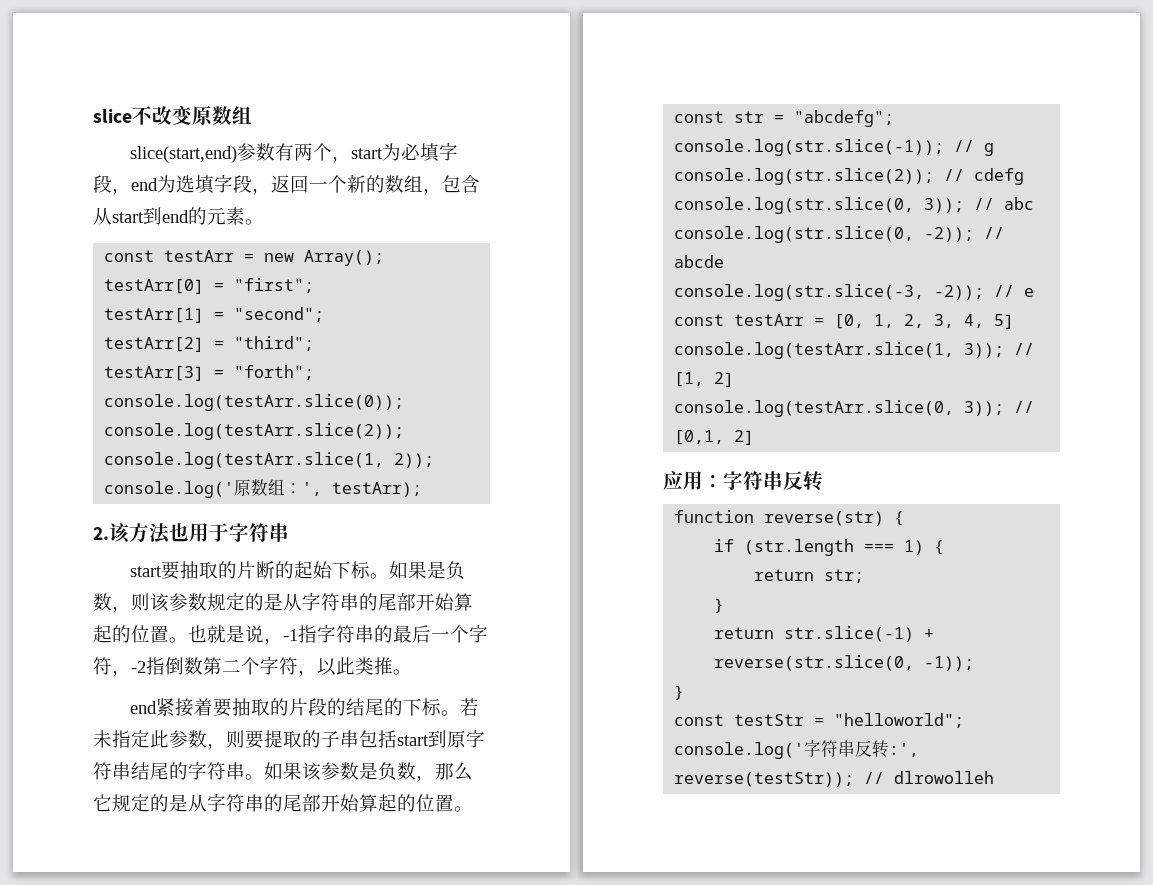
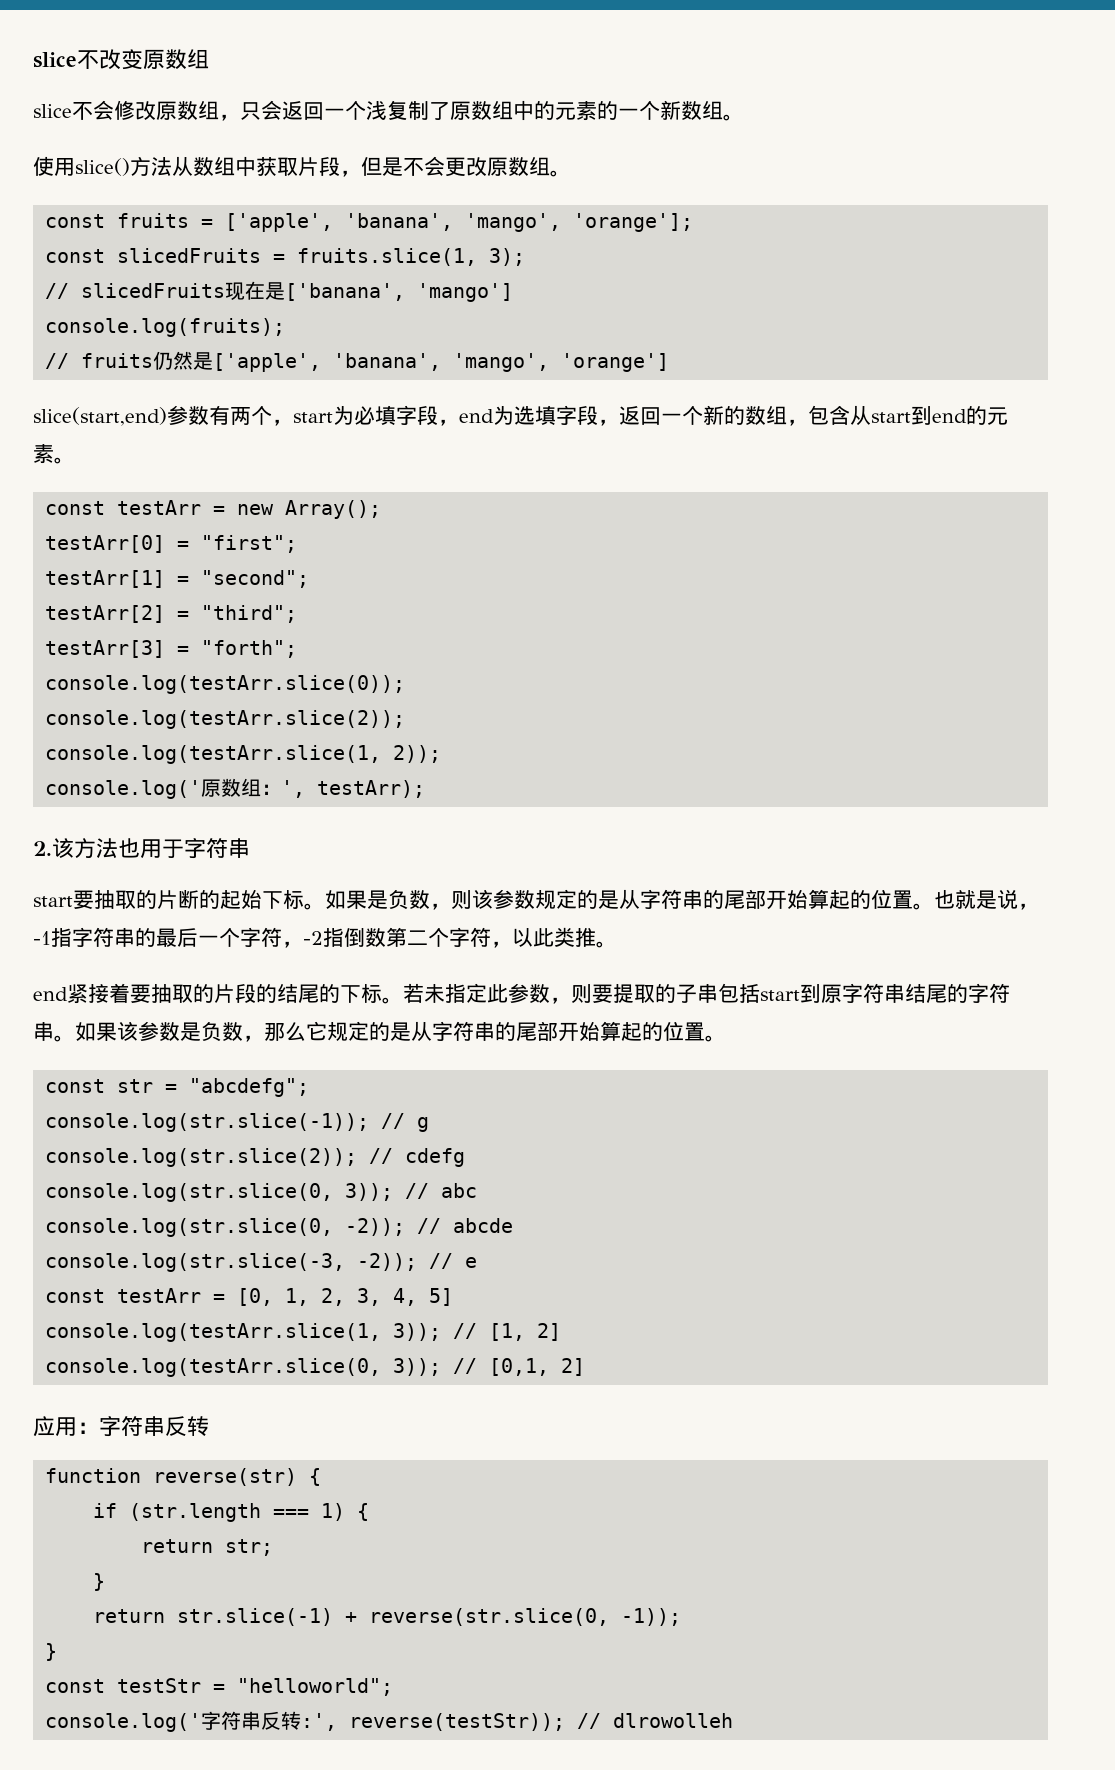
(252, 115) none -> [33,100,744,121] [33,156,571,177] [45,213,694,232] [45,248,526,266] [45,281,514,302] [45,318,286,337] [45,351,670,372] // slice不会修改原数组，只会返回一个浅复制了原数组中的元素的一个新数组。 // 使用slice()方法从数组中获取片段，但是不会更改原数组。 // const fruits = ['apple', 'banana', 'mango', 'orange']; // const slicedFruits = fruits.slice(1, 3); // // slicedFruits现在是['banana', 'mango'] // console.log(fruits); // // fruits仍然是['apple', 'banana', 'mango', 'orange']

